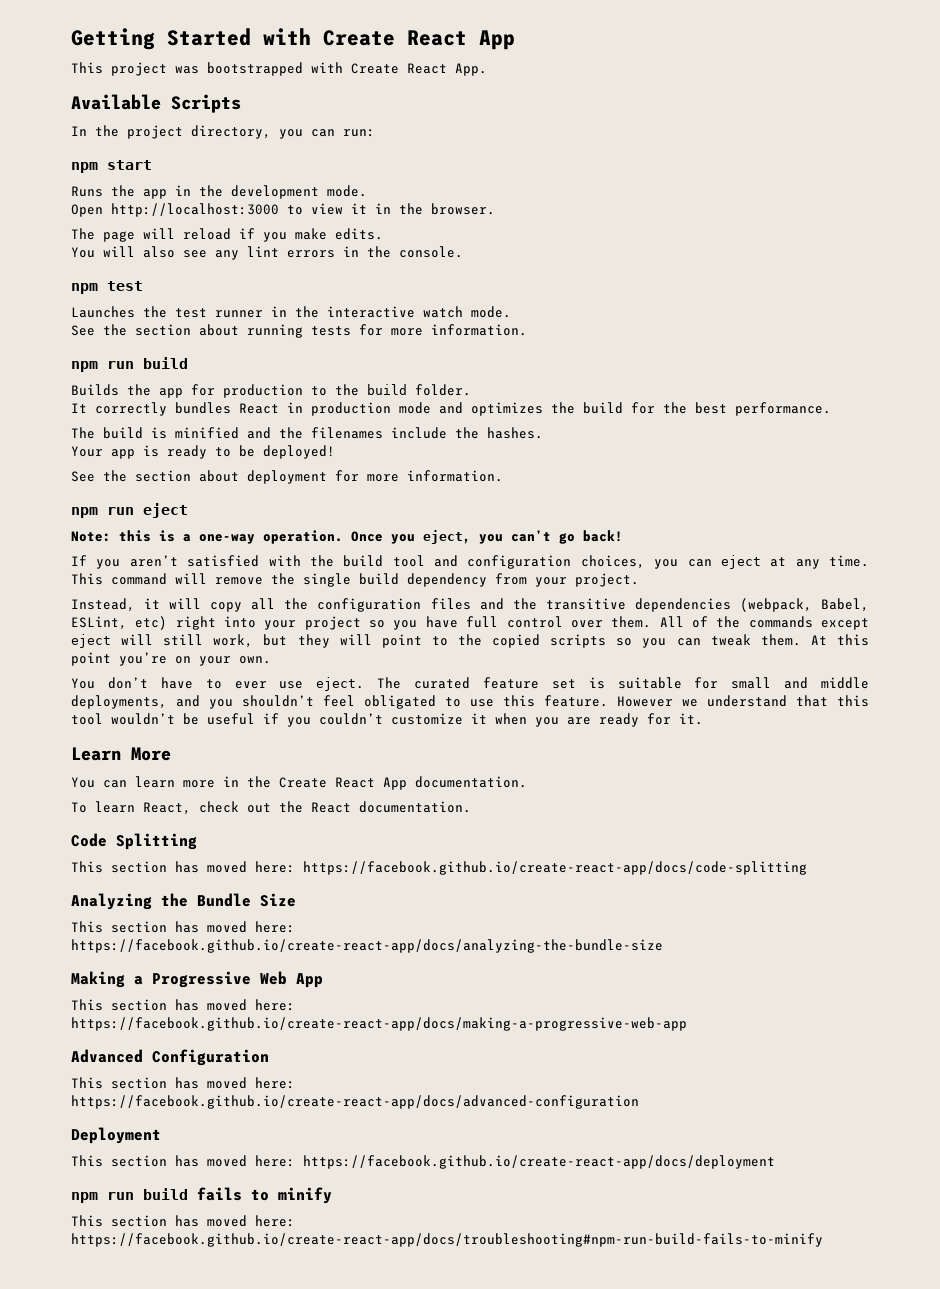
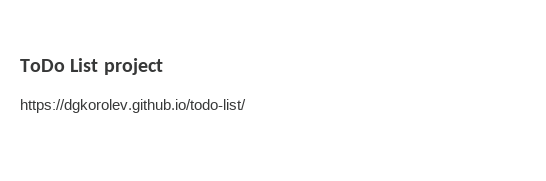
[71,28,515,50] [71,62,487,76] [71,94,241,113] [71,125,375,139] [71,160,152,173] [71,185,367,199] [71,203,495,217] [71,228,383,242] [71,246,463,260] [71,281,143,294] [71,306,511,318] [71,324,527,338] [71,357,188,372] [71,384,471,398] [71,402,831,416] [71,427,543,439] [71,445,335,459] [71,470,503,484] [71,503,188,518] [71,530,623,544] [71,555,869,569] [71,573,639,587] [71,598,870,612] [71,616,870,630] [71,634,869,648] [71,652,271,666] [71,677,869,691] [71,695,869,709] [71,713,703,727] [71,747,171,761] [71,776,527,790] [71,801,471,815] [71,833,197,850] [71,861,807,875] [71,893,296,910] [71,921,295,933] [71,939,663,953] [71,971,323,988] [71,999,295,1011] [71,1017,687,1031] [71,1049,269,1066] [71,1077,295,1089] [71,1095,639,1109] [71,1127,161,1144] [71,1155,775,1169] [71,1187,332,1204] [71,1215,295,1227] [71,1233,823,1247] Getting Started with Create React App // This project was bootstrapped with Create React App. // Available Scripts // In the project directory, you can run: // npm start // Runs the app in the development mode. // Open http://localhost:3000 to view it in the browser. // The page will reload if you make edits. // You will also see any lint errors in the console. // npm test // Launches the test runner in the interactive watch mode. // See the section about running tests for more information. // npm run build // Builds the app for production to the build folder. // It correctly bundles React in production mode and optimizes the build for the best performance. // The build is minified and the filenames include the hashes. // Your app is ready to be deployed! // See the section about deployment for more information. // npm run eject // Note: this is a one-way operation. Once you eject, you can’t go back! // If you aren’t satisfied with the build tool and configuration choices, you can eject at any time. This command will remove the single build dependency from your project. // Instead, it will copy all the configuration files and the transitive dependencies (webpack, Babel, ESLint, etc) right into your project so you have full control over them. All of the commands except eject will still work, but they will point to the copied scripts so you can tweak them. At this point you’re on your own. // You don’t have to ever use eject. The curated feature set is suitable for small and middle deployments, and you shouldn’t feel obligated to use this feature. However we understand that this tool wouldn’t be useful if you couldn’t customize it when you are ready for it. // Learn More // You can learn more in the Create React App documentation. // To learn React, check out the React documentation. // Code Splitting // This section has moved here: https://facebook.github.io/create-react-app/docs/code-splitting // Analyzing the Bundle Size // This section has moved here: https://facebook.github.io/create-react-app/docs/analyzing-the-bundle-size // Making a Progressive Web App // This section has moved here: https://facebook.github.io/create-react-app/docs/making-a-progressive-web-app // Advanced Configuration // This section has moved here: https://facebook.github.io/create-react-app/docs/advanced-configuration // Deployment // This section has moved here: https://facebook.github.io/create-react-app/docs/deployment // npm run build fails to minify // This section has moved here: https://facebook.github.io/create-react-app/docs/troubleshooting#npm-run-build-fails-to-minify -> [20,58,163,75] [20,99,246,113] ToDo List project // https://dgkorolev.github.io/todo-list/

